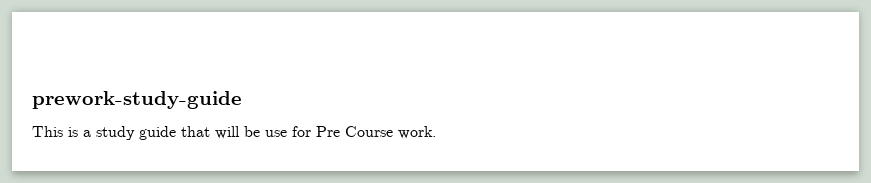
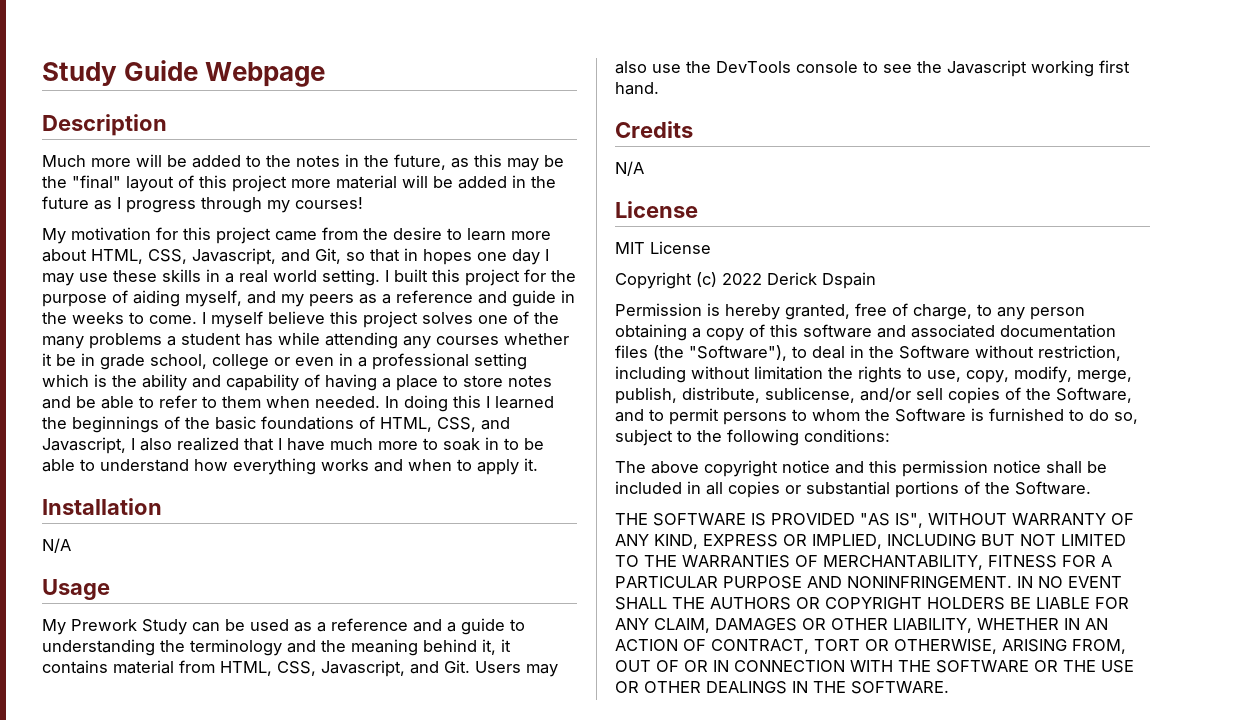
[32,91,242,109] [32,126,436,140] prework-study-guide // This is a study guide that will be use for Pre Course work. -> [42,60,326,87] [42,114,167,136] [42,154,564,171] [42,175,556,192] [42,196,363,213] [42,227,551,244] [42,248,549,265] [42,269,576,286] [42,290,575,307] [42,311,559,328] [42,332,569,349] [42,353,527,370] [42,374,552,391] [42,395,554,412] [42,416,510,433] [42,437,544,454] [42,458,538,475] [42,498,162,515] [42,538,71,553] [42,579,110,600] [42,618,525,635] [42,639,511,656] [42,660,558,677] [615,60,1130,77] [615,82,659,95] [615,121,693,138] [615,161,644,176] [615,201,698,218] [615,241,711,254] [615,272,876,289] [615,303,1085,320] [615,324,1116,341] [615,345,1121,361] [615,366,1132,383] [615,387,1132,404] [615,408,1138,425] [615,429,890,446] [615,460,1107,477] [615,481,1091,498] [615,513,1134,528] [615,534,1126,549] [615,555,1112,570] [615,576,1122,589] [615,597,1129,610] [615,618,1108,633] [615,639,1126,654] [615,660,1134,673] [615,681,949,694] Study Guide Webpage // Description // Much more will be added to the notes in the future, as this may be the "final" layout of this project more material will be added in the future as I progress through my courses! // My motivation for this project came from the desire to learn more about HTML, CSS, Javascript, and Git, so that in hopes one day I may use these skills in a real world setting. I built this project for the purpose of aiding myself, and my peers as a reference and guide in the weeks to come. I myself believe this project solves one of the many problems a student has while attending any courses whether it be in grade school, college or even in a professional setting which is the ability and capability of having a place to store notes and be able to refer to them when needed. In doing this I learned the beginnings of the basic foundations of HTML, CSS, and Javascript, I also realized that I have much more to soak in to be able to understand how everything works and when to apply it. // Installation // N/A // Usage // My Prework Study can be used as a reference and a guide to understanding the terminology and the meaning behind it, it contains material from HTML, CSS, Javascript, and Git. Users may also use the DevTools console to see the Javascript working first hand. // Credits // N/A // License // MIT License // Copyright (c) 2022 Derick Dspain // Permission is hereby granted, free of charge, to any person obtaining a copy of this software and associated documentation files (the "Software"), to deal in the Software without restriction, including without limitation the rights to use, copy, modify, merge, publish, distribute, sublicense, and/or sell copies of the Software, and to permit persons to whom the Software is furnished to do so, subject to the following conditions: // The above copyright notice and this permission notice shall be included in all copies or substantial portions of the Software. // THE SOFTWARE IS PROVIDED "AS IS", WITHOUT WARRANTY OF ANY KIND, EXPRESS OR IMPLIED, INCLUDING BUT NOT LIMITED TO THE WARRANTIES OF MERCHANTABILITY, FITNESS FOR A PARTICULAR PURPOSE AND NONINFRINGEMENT. IN NO EVENT SHALL THE AUTHORS OR COPYRIGHT HOLDERS BE LIABLE FOR ANY CLAIM, DAMAGES OR OTHER LIABILITY, WHETHER IN AN ACTION OF CONTRACT, TORT OR OTHERWISE, ARISING FROM, OUT OF OR IN CONNECTION WITH THE SOFTWARE OR THE USE OR OTHER DEALINGS IN THE SOFTWARE.

